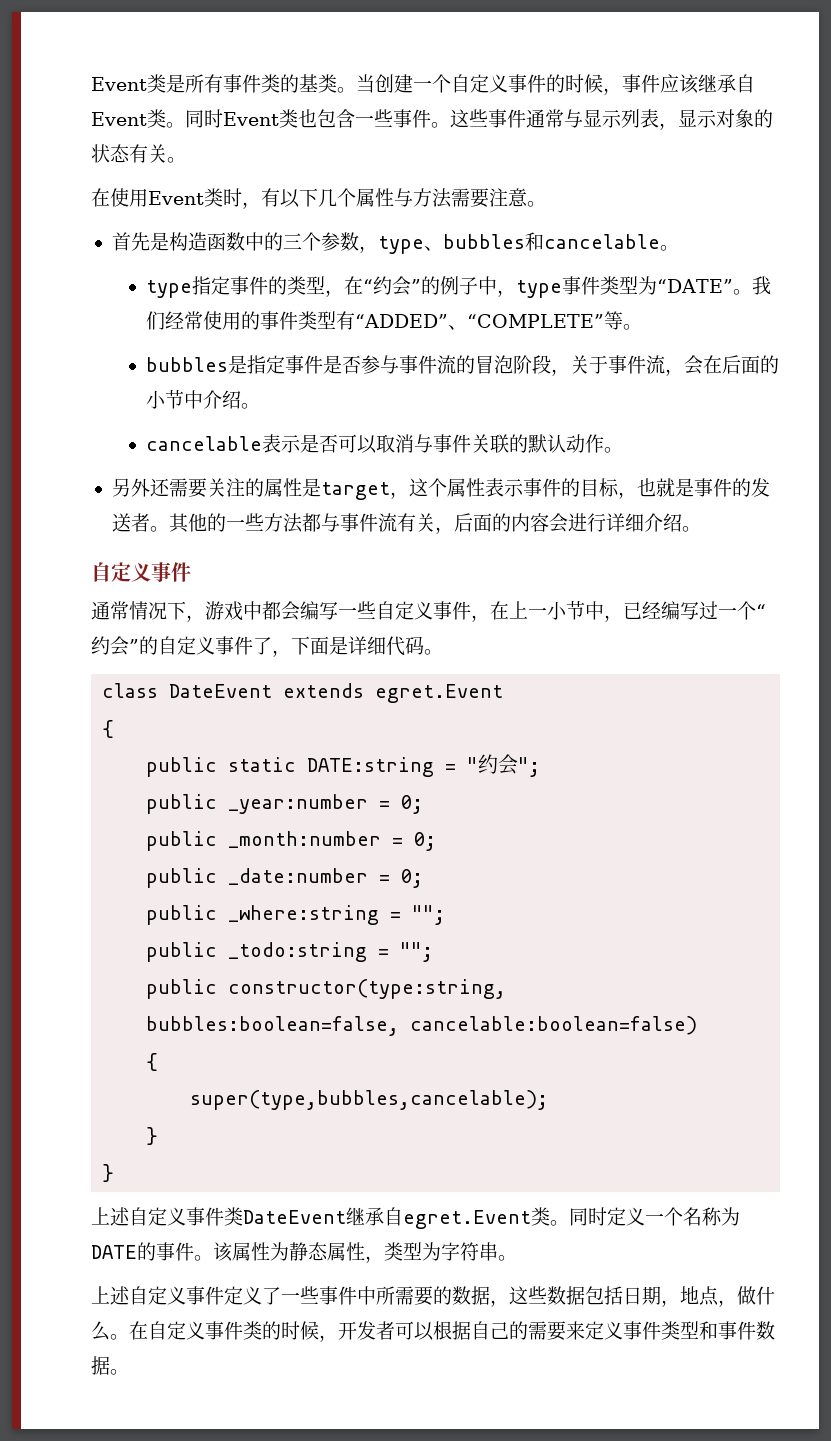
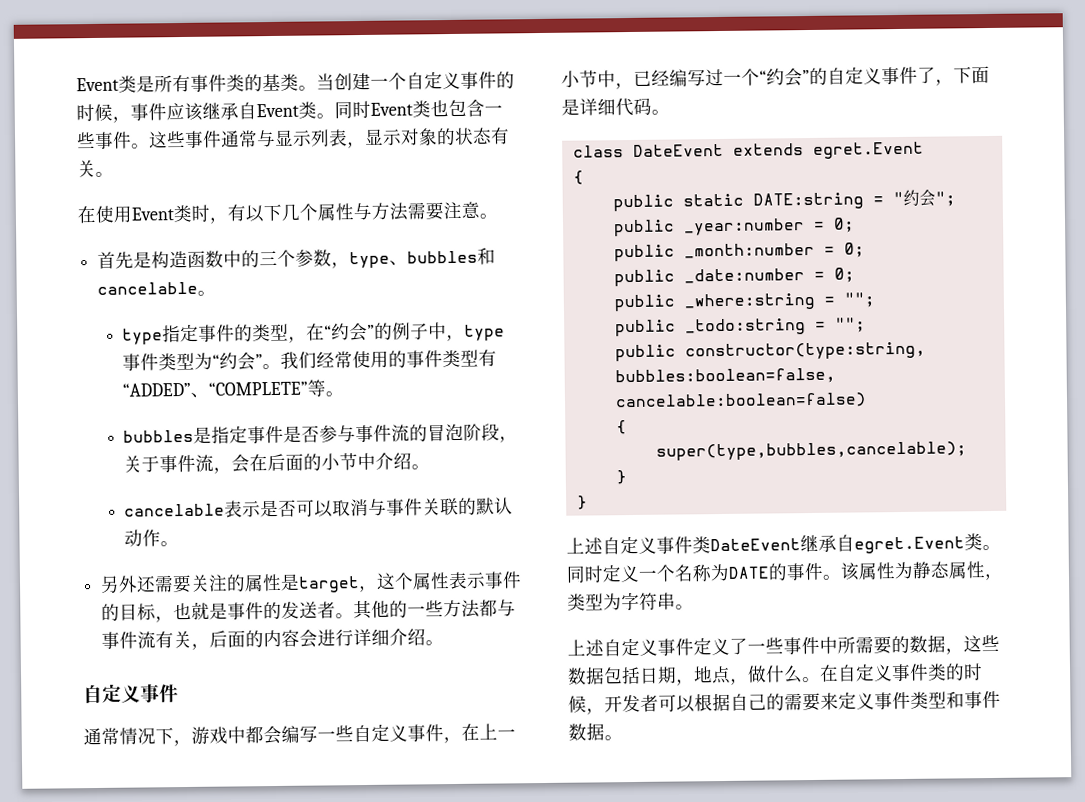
[657,279,734,293] “DATE” -> [212,352,264,371] “约会”

